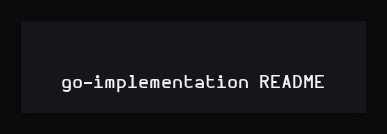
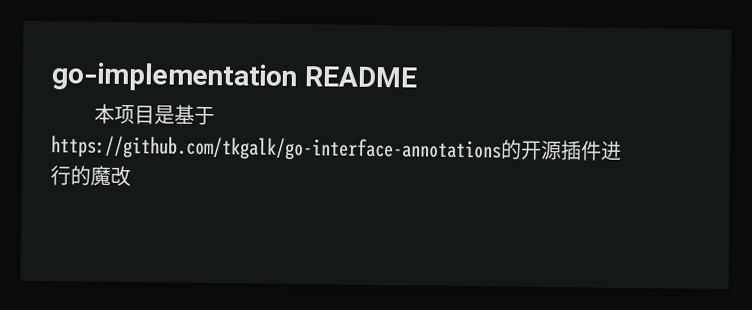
(325, 81) none -> [94,103,216,126] [50,135,622,163] [50,165,131,187] // 本项目是基于https://github.com/tkgalk/go-interface-annotations的开源插件进行的魔改

